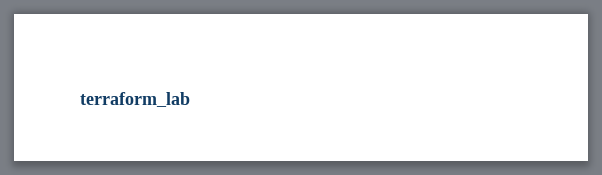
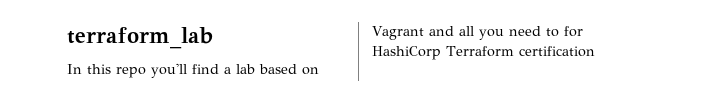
(190, 99) none -> [67,63,319,78] [372,26,583,40] [372,46,595,60] // In this repo you'll find a lab based on Vagrant and all you need to for HashiCorp Terraform certification

